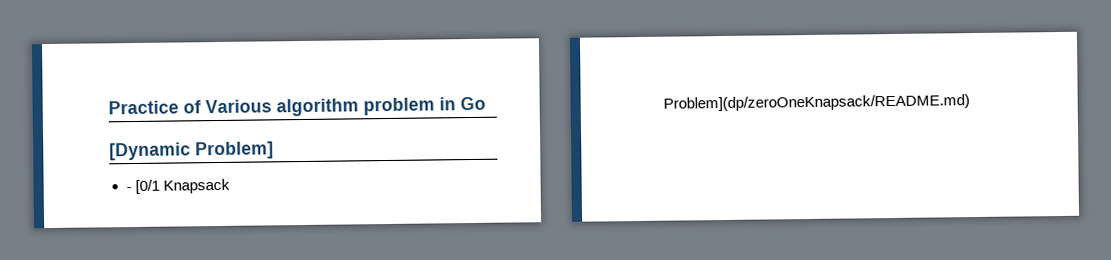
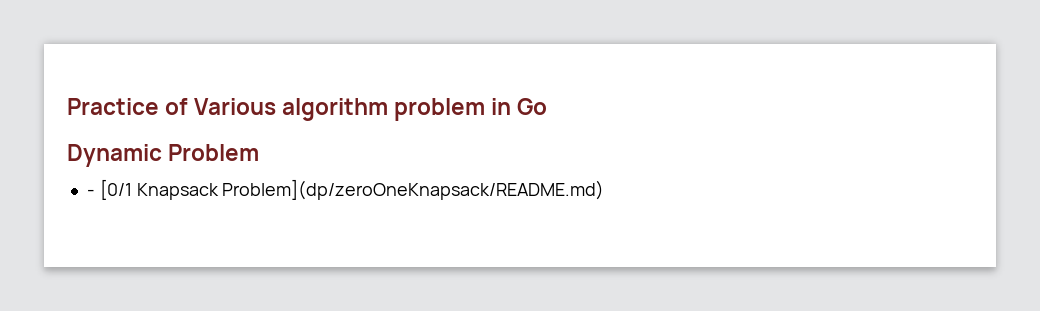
[109,141,274,161] [Dynamic Problem] -> [67,144,260,167] Dynamic Problem

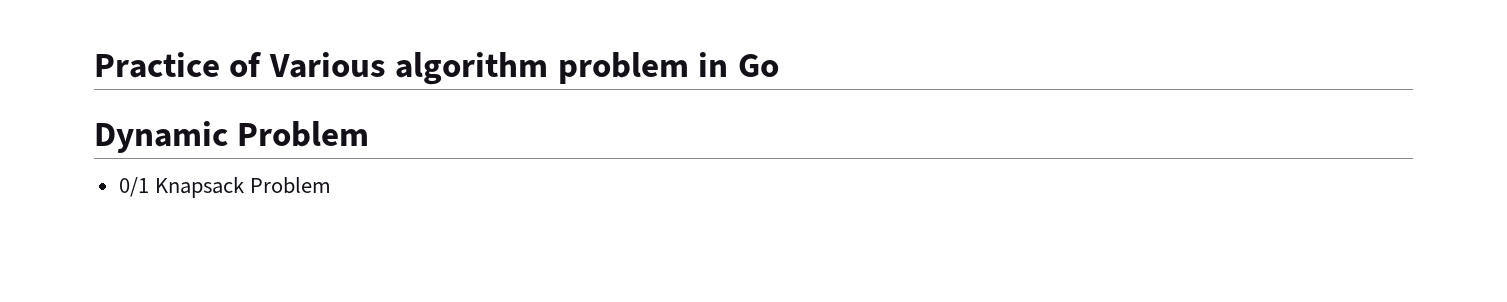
[86,179,605,200] - [0/1 Knapsack Problem](dp/zeroOneKnapsack/README.md) -> [118,177,331,198] 0/1 Knapsack Problem

